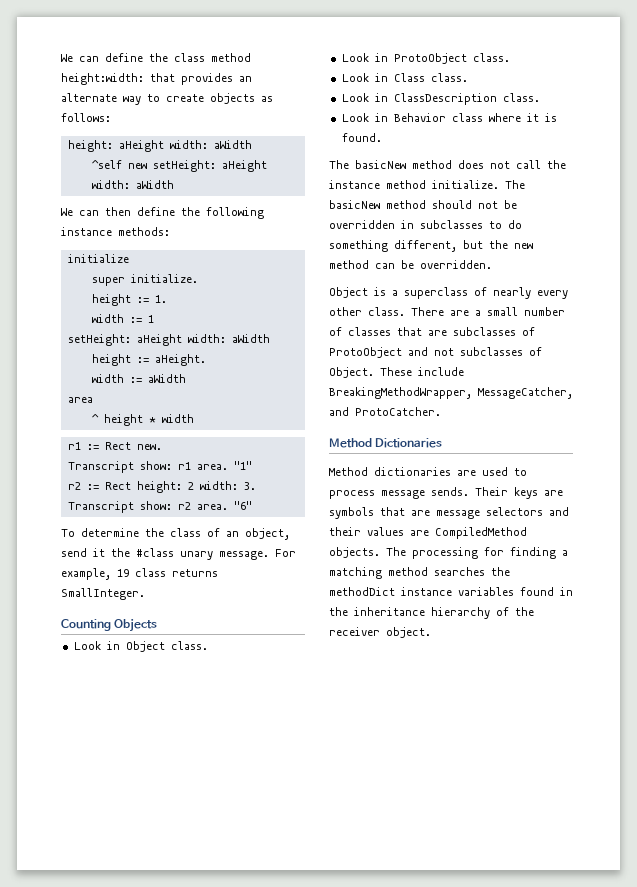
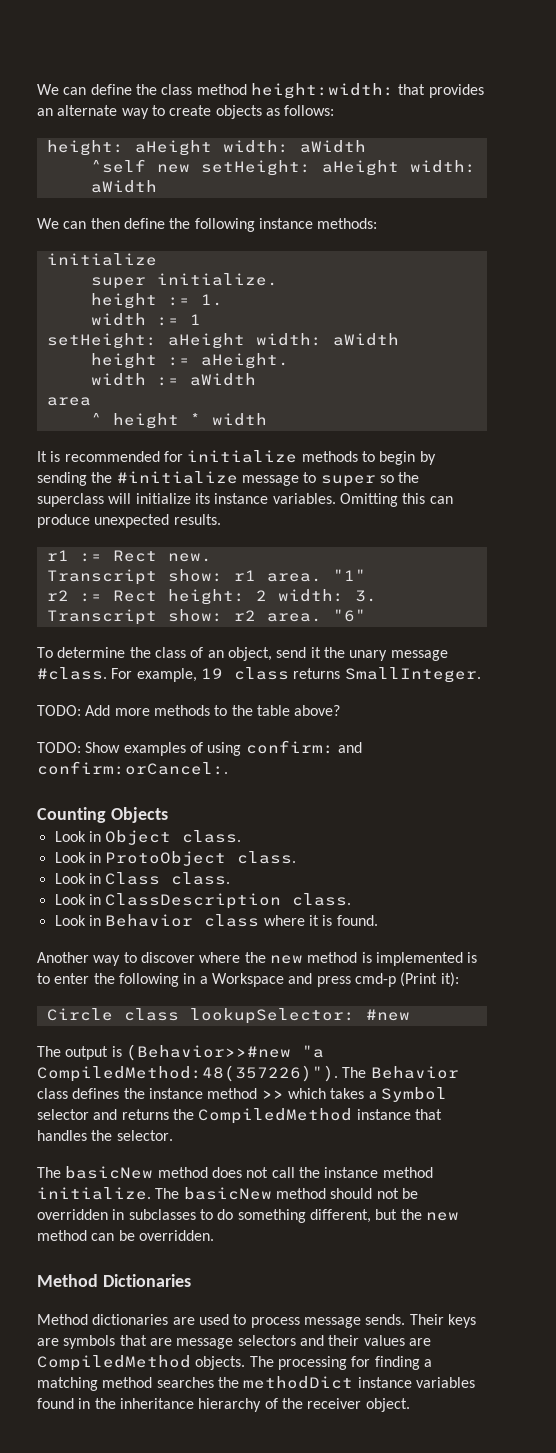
(194, 418) none -> [37,450,436,465] [37,471,420,487] [37,493,453,507] [37,514,221,528] // It is recommended for initialize methods to begin by sending the #initialize message to super so the superclass will initialize its instance variables. Omitting this can produce unexpected results.
[136,548,269,560] #class unary message. -> [349,650,448,661] [37,667,107,680] unary message #class.
(145, 594) none -> [37,705,341,716] [37,740,362,756] [37,761,228,775] // TODO: Add more methods to the table above? // TODO: Show examples of using confirm: and confirm:orCancel:.
(382, 137) none -> [37,952,478,966] [37,972,459,987] [46,1008,410,1024] [37,1044,324,1061] [37,1065,459,1082] [37,1087,447,1102] [37,1108,442,1124] [37,1130,173,1141] // Another way to discover where the new method is implemented is to enter the following in a Workspace and press cmd-p (Print it): // Circle class lookupSelector: #new // The output is (Behavior>>#new "a CompiledMethod:48(357226)"). The Behavior class defines the instance method >> which takes a Symbol selector and returns the CompiledMethod instance that handles the selector.
[329,287,568,299] [329,307,565,316] [329,327,535,336] [329,347,542,358] [329,367,464,378] [329,387,573,399] [329,407,441,416] // Object is a superclass of nearly every other class. There are a small number of classes that are subclasses of ProtoObject and not subclasses of Object. These include BreakingMethodWrapper, MessageCatcher, and ProtoCatcher. -> (214, 1235) none

